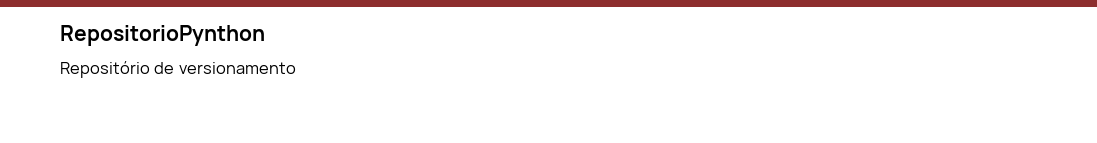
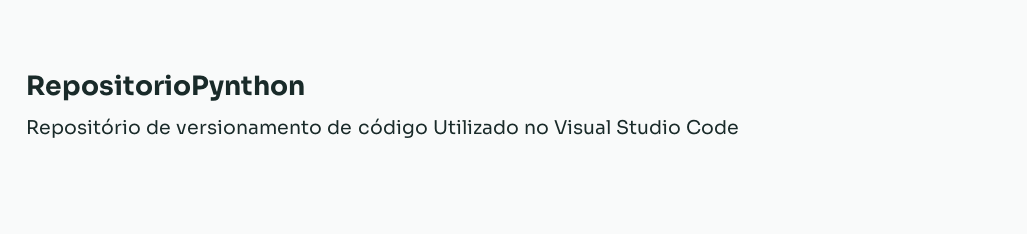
(296, 68) none -> [327,118,740,138] de código Utilizado no Visual Studio Code

